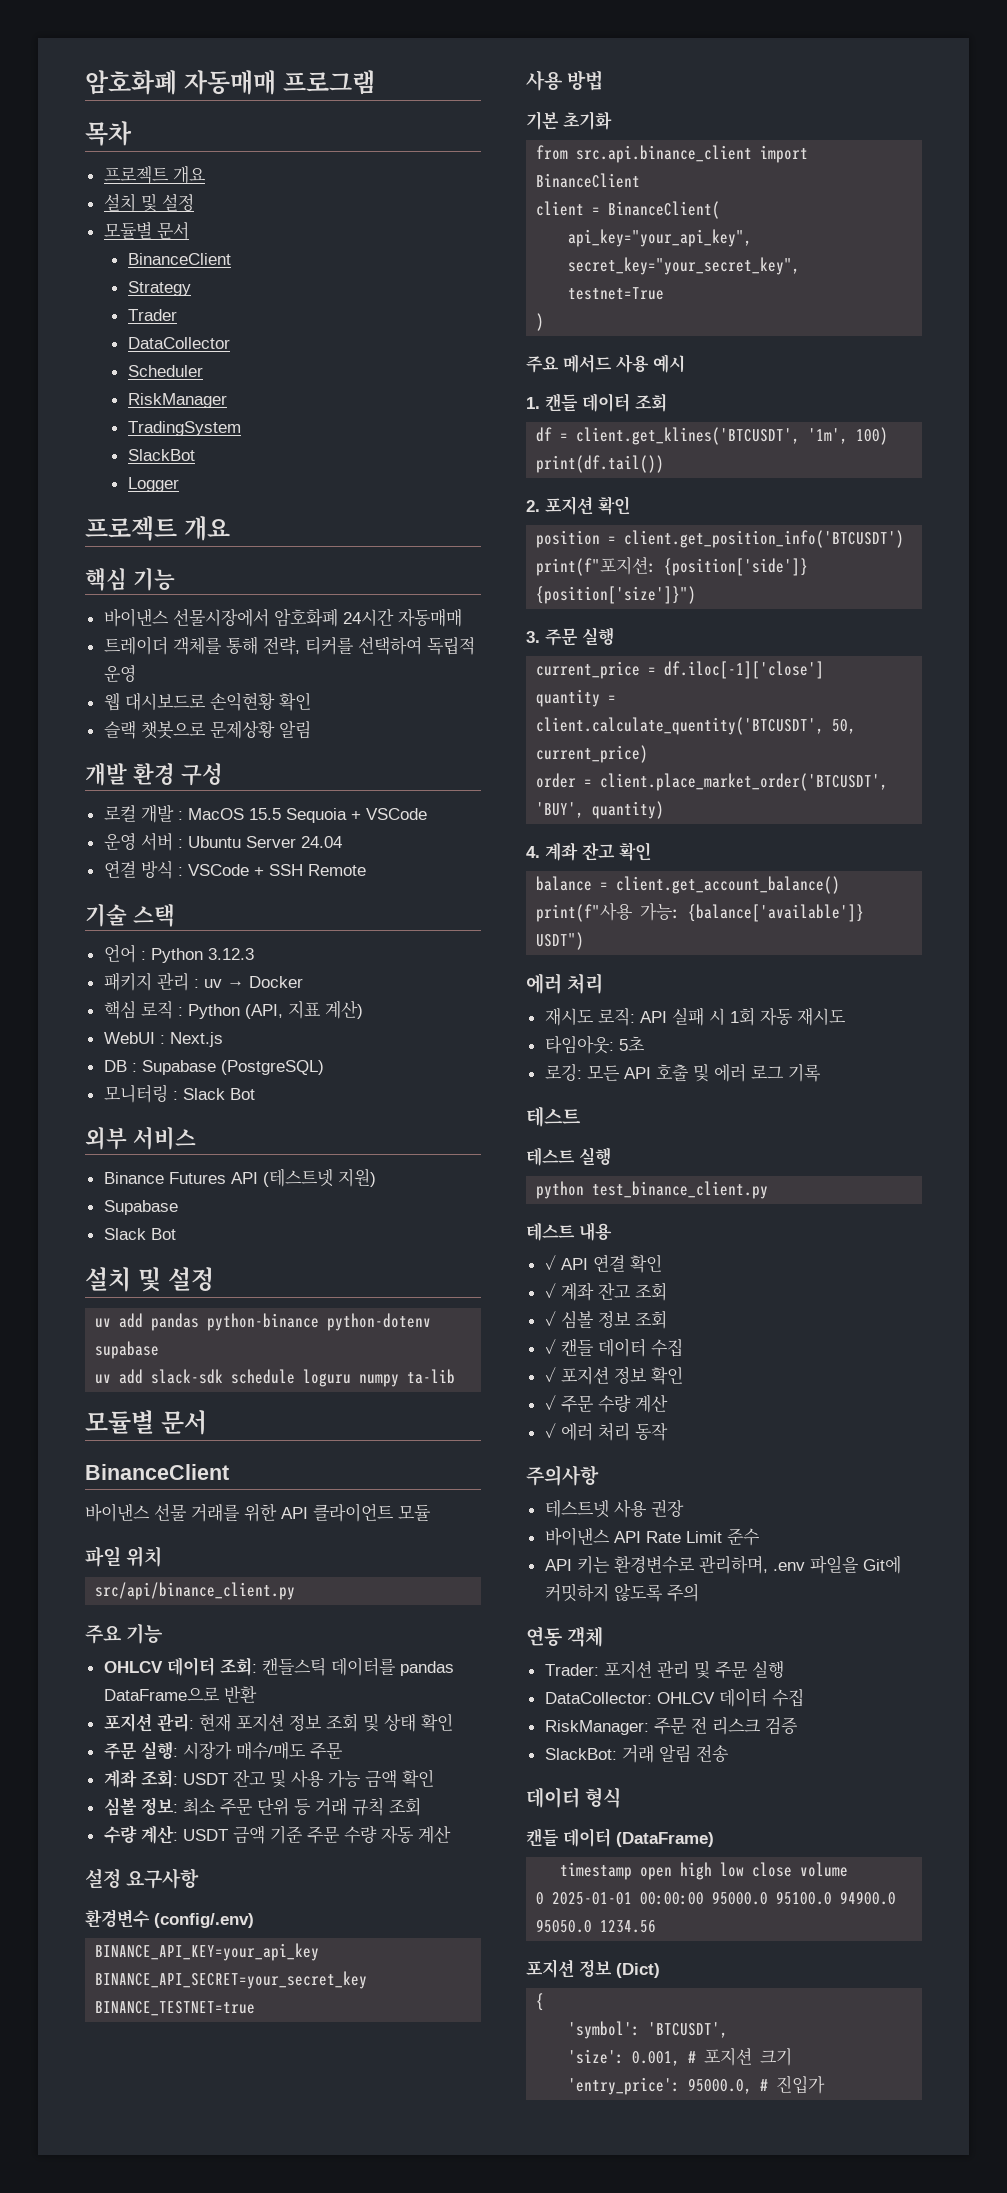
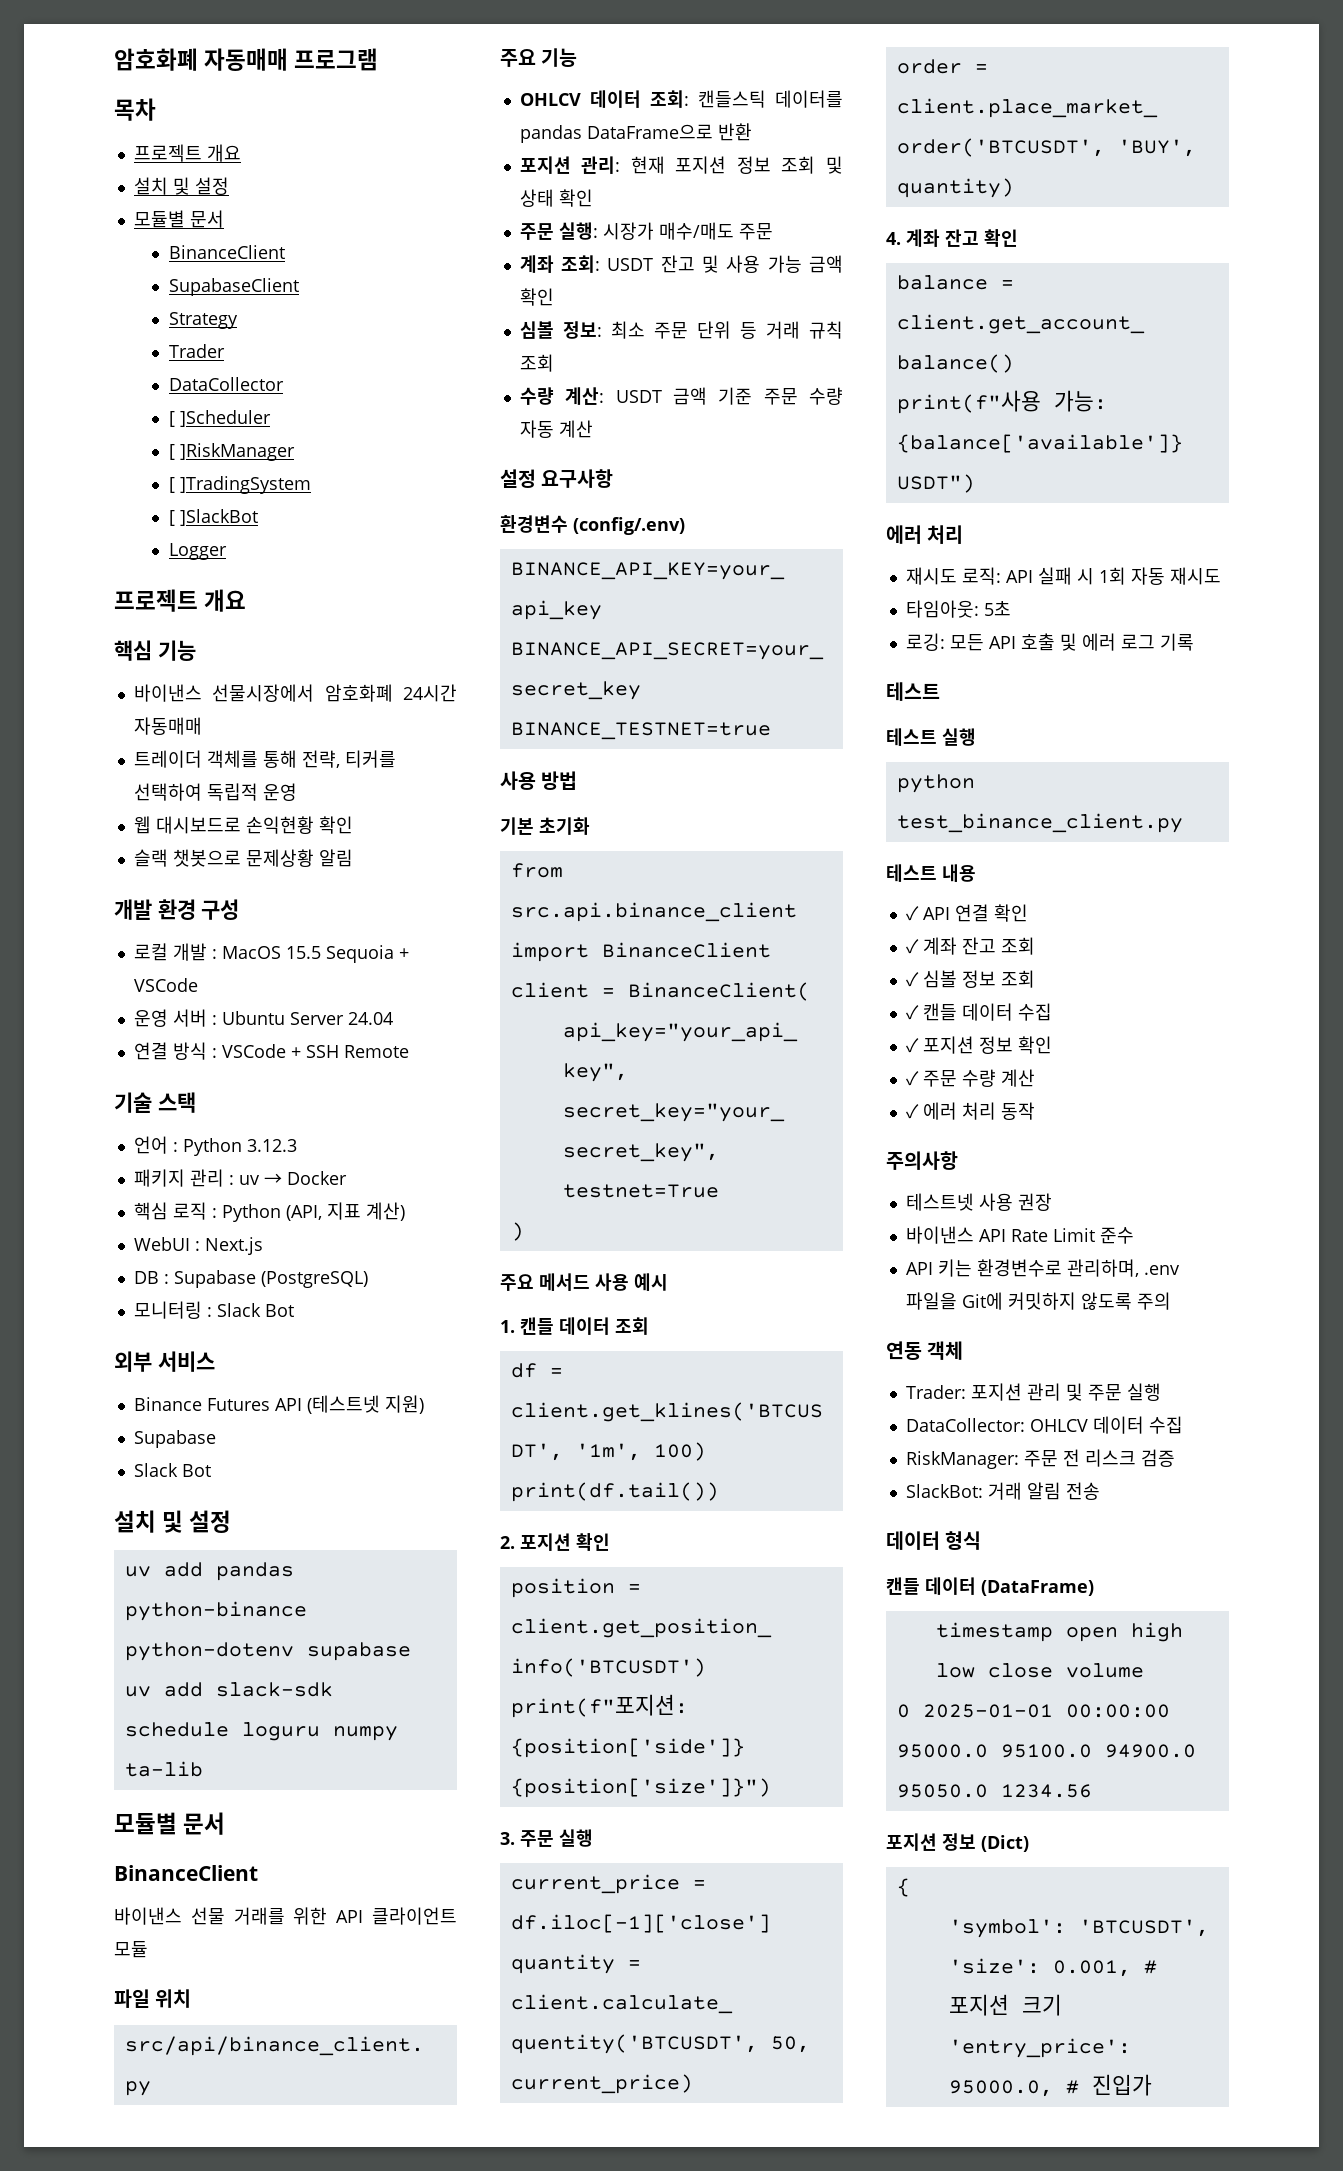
(231, 259) none -> [168,278,299,296] // SupabaseClient
[127,365,203,377] [127,393,227,408] [127,421,241,436] [127,449,195,461] Scheduler // RiskManager // TradingSystem // SlackBot -> [168,410,271,427] [168,443,295,461] [168,476,311,494] [168,509,258,526] [ ]Scheduler // [ ]RiskManager // [ ]TradingSystem // [ ]SlackBot

